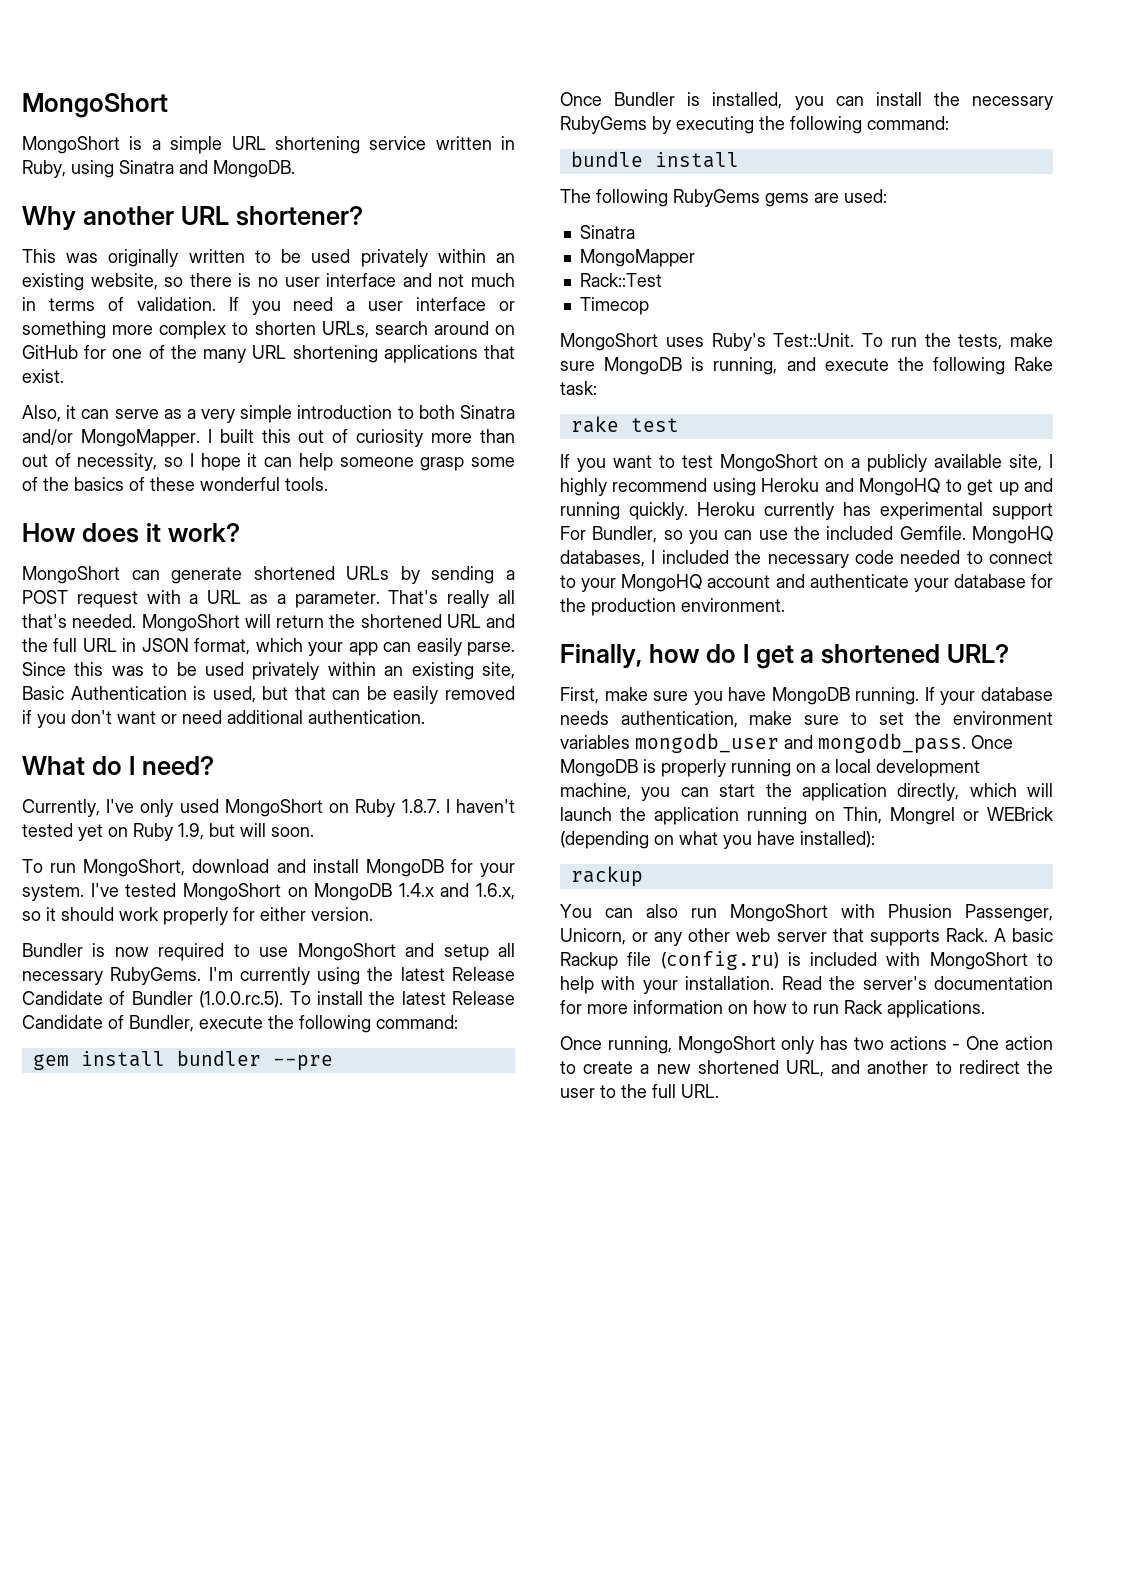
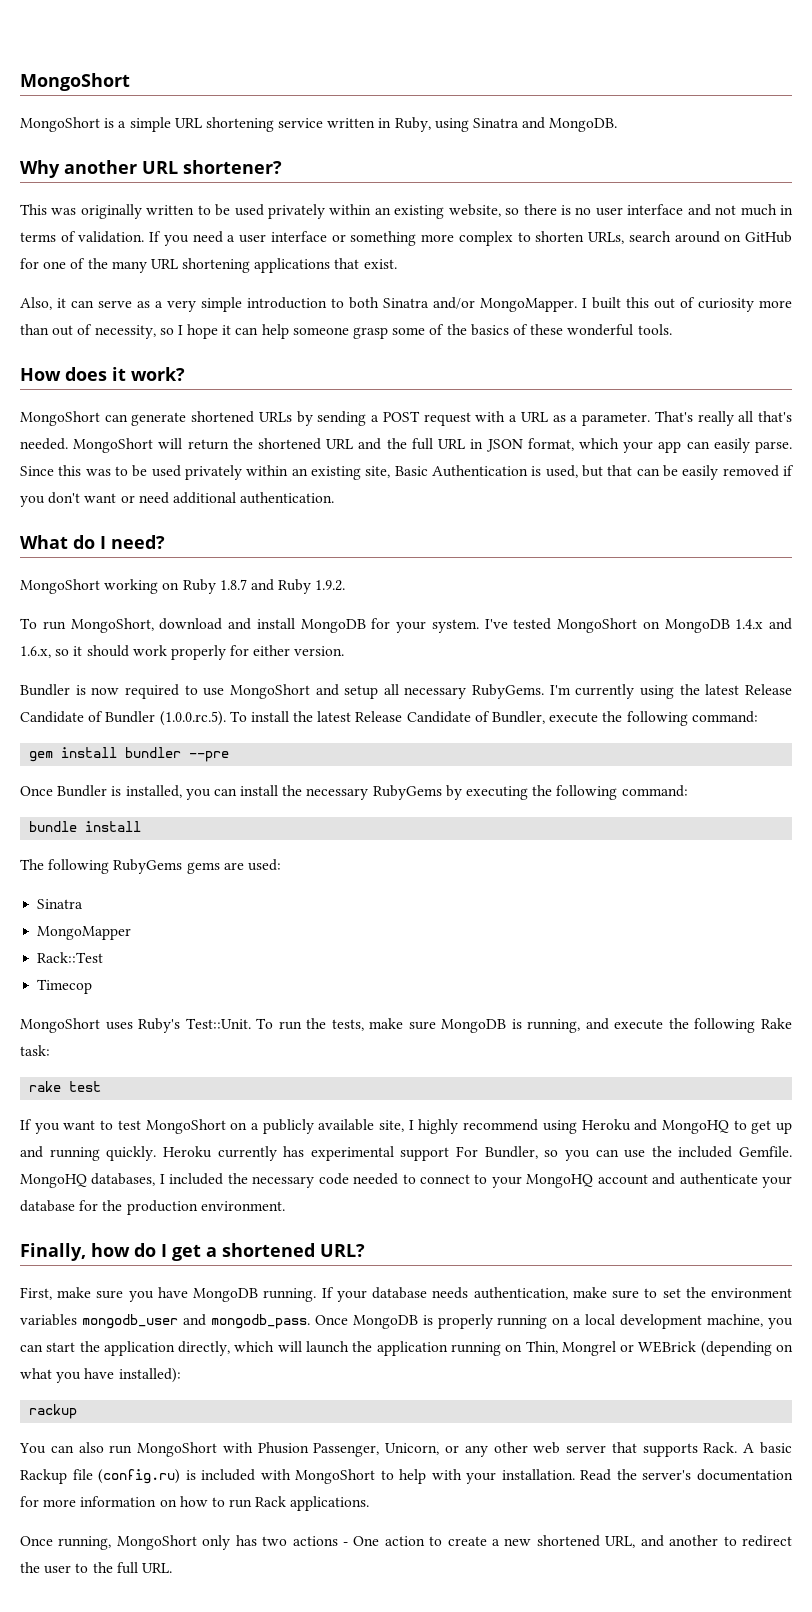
[22,799,515,817] [22,823,314,841] Currently, I've only used MongoShort on Ruby 1.8.7. I haven't tested yet on Ruby 1.9, but will soon. -> [20,579,346,594] MongoShort working on Ruby 1.8.7 and Ruby 1.9.2.

